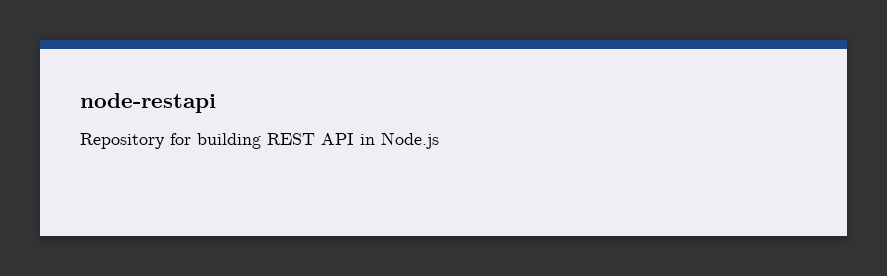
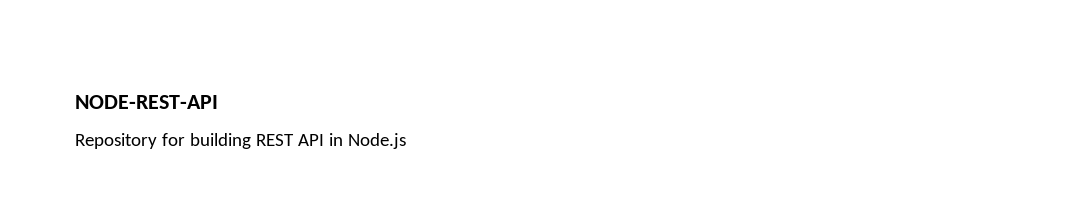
[80,93,216,113] node-restapi -> [75,95,218,109] NODE-REST-API

